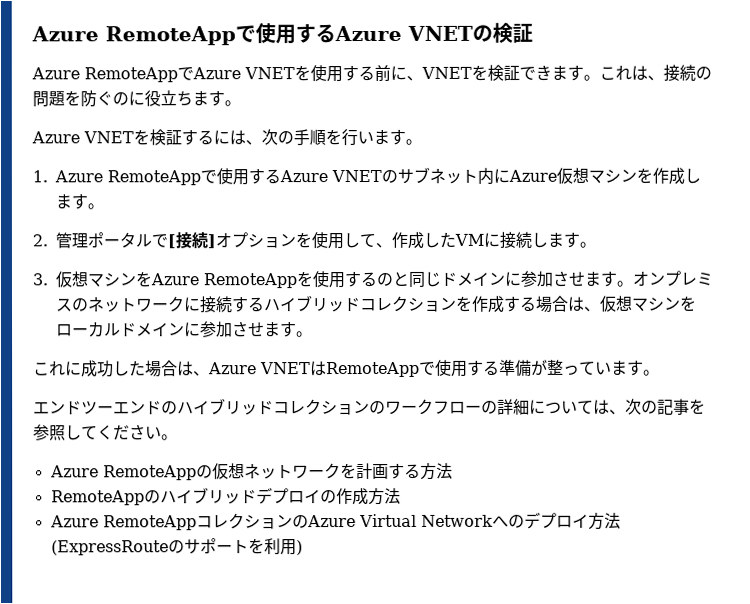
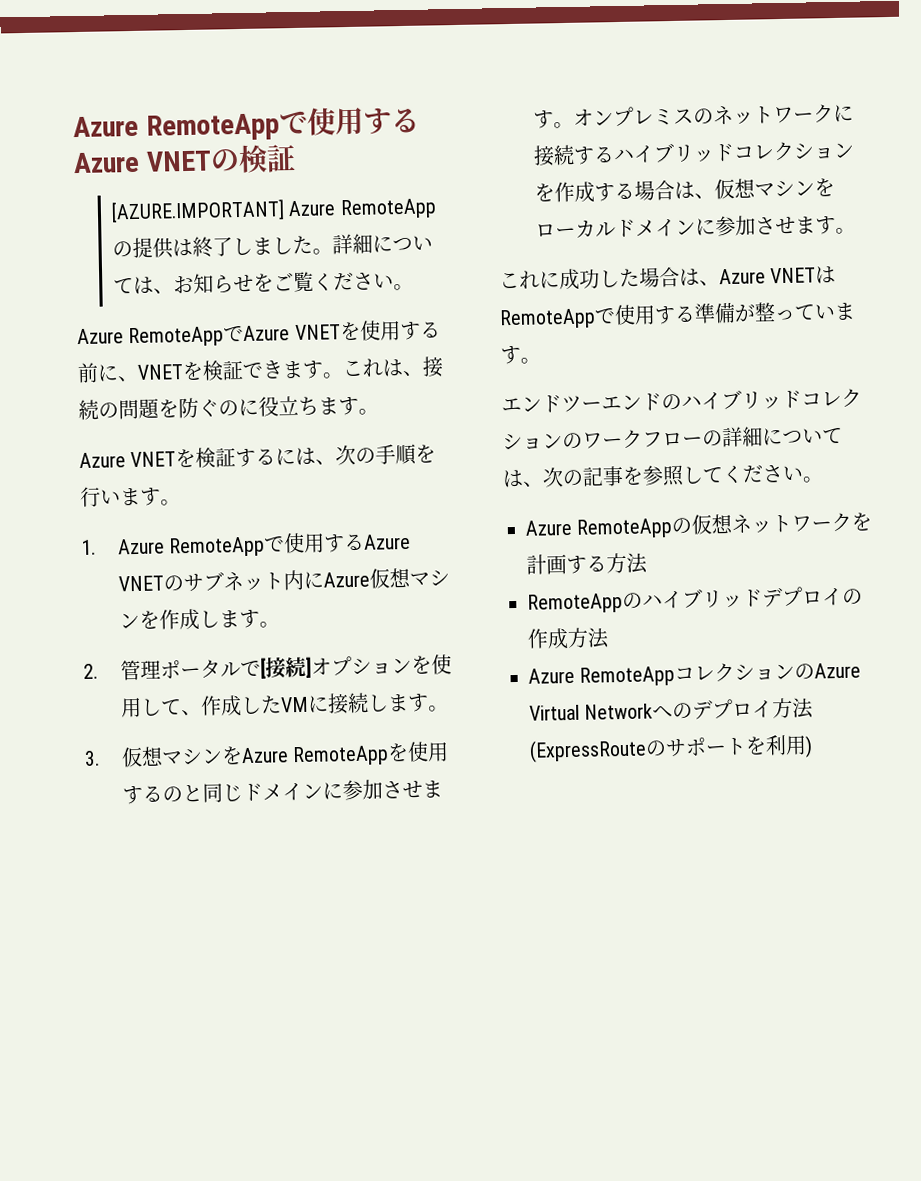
(533, 33) none -> [110,198,437,223] [111,233,433,259] [112,271,414,295] // [AZURE.IMPORTANT] Azure RemoteAppの提供は終了しました。詳細については、お知らせをご覧ください。

